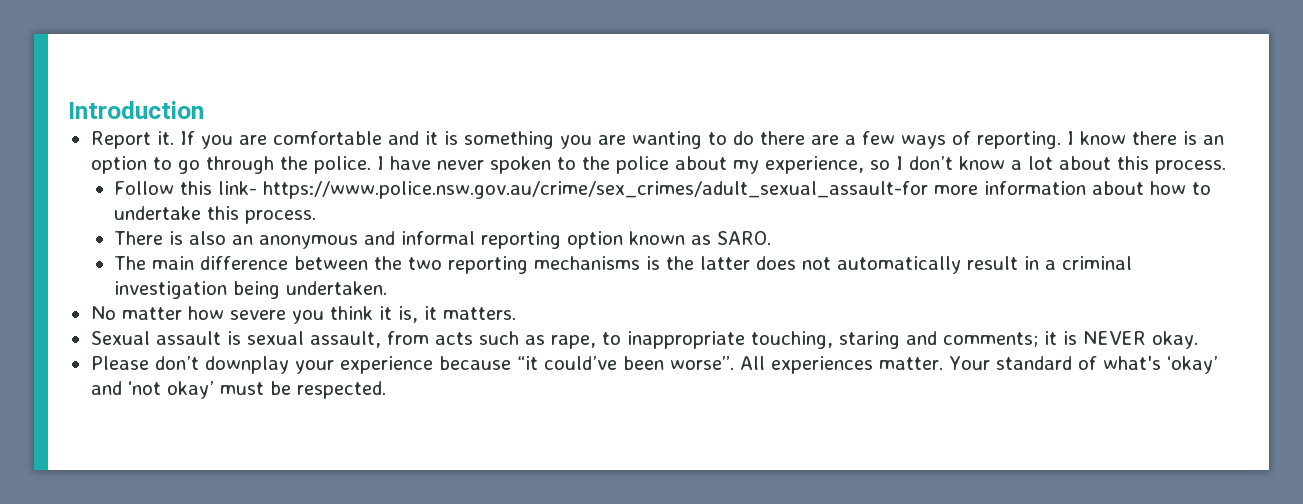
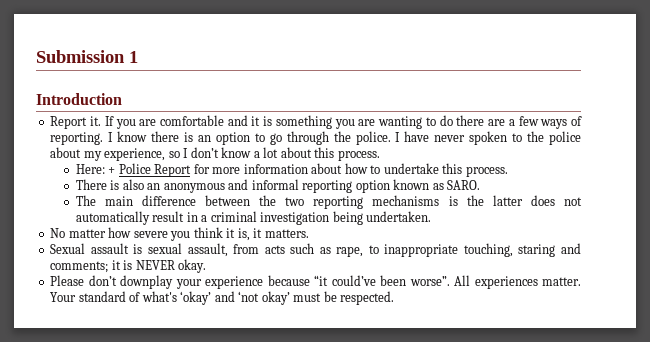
(68, 110) none -> [36,50,138,63] Submission 1 //
[114,181,929,199] Follow this link- https://www.police.nsw.gov.au/crime/sex_crimes/adult_sexual_assault-for -> [75,163,210,177] Here: + Police Report for

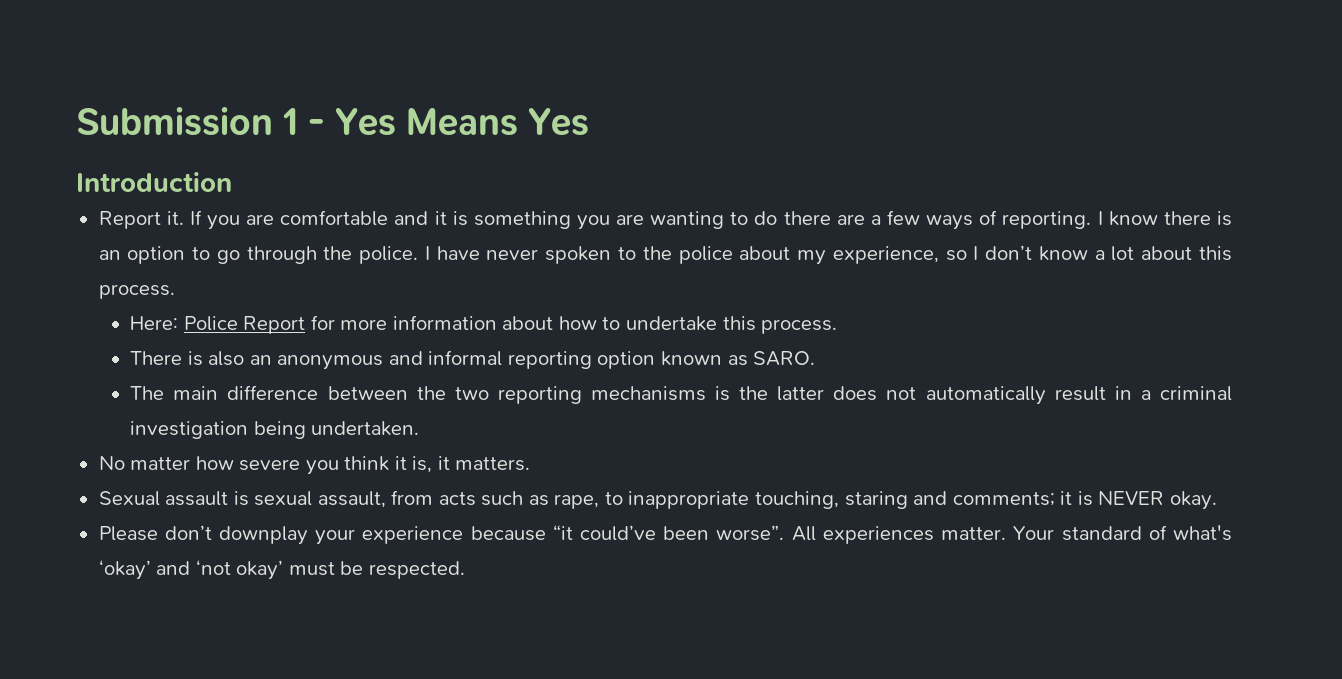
(138, 57) none -> [308,108,589,136] - Yes Means Yes
[108,167,116,174] + -> (179, 323) none

